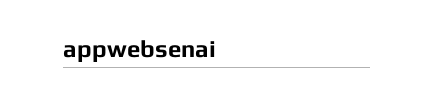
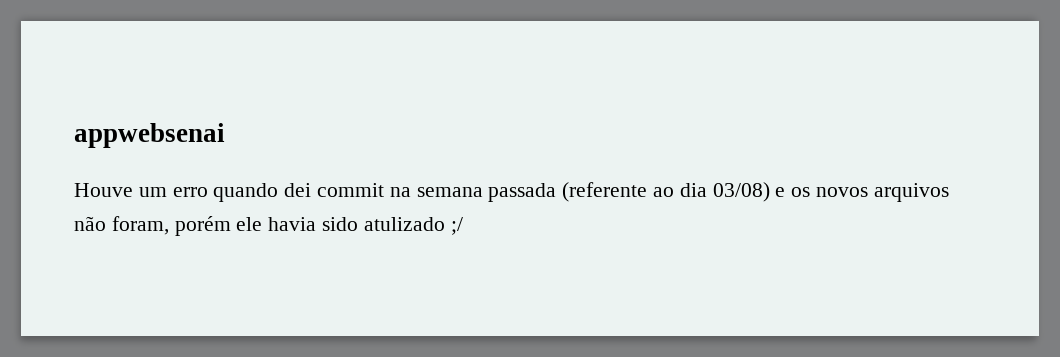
(216, 51) none -> [74,182,949,202] [74,216,463,236] // Houve um erro quando dei commit na semana passada (referente ao dia 03/08) e os novos arquivos não foram, porém ele havia sido atulizado ;/

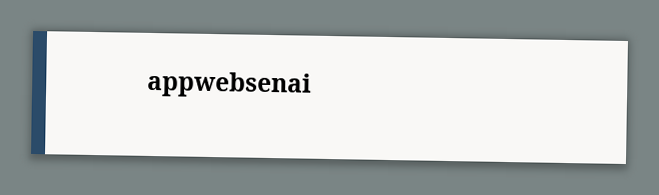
[74,182,949,202] [74,216,463,236] // Houve um erro quando dei commit na semana passada (referente ao dia 03/08) e os novos arquivos não foram, porém ele havia sido atulizado ;/ -> (312, 84) none

